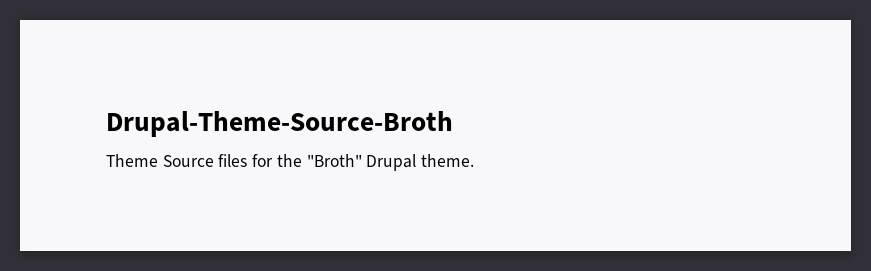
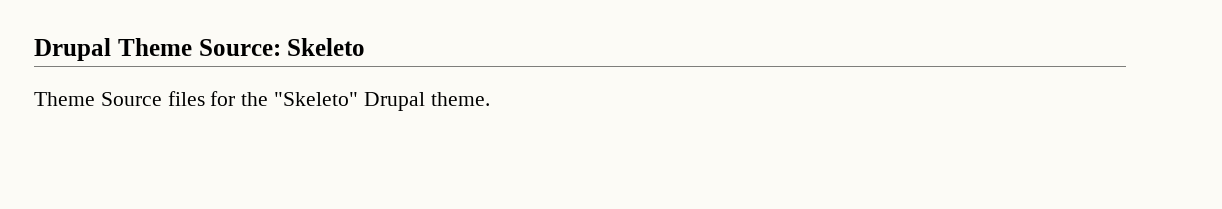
[106,111,453,137] Drupal-Theme-Source-Broth -> [34,38,366,61] Drupal Theme Source: Skeleto
[306,154,362,167] "Broth" -> [274,92,359,106] "Skeleto"

